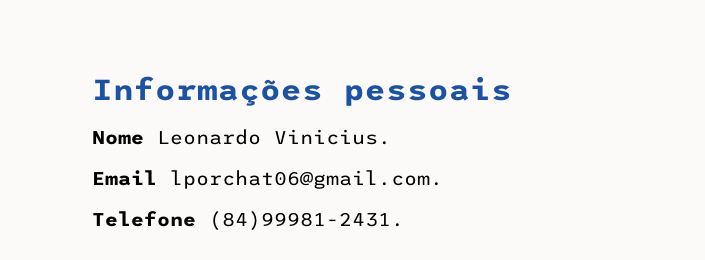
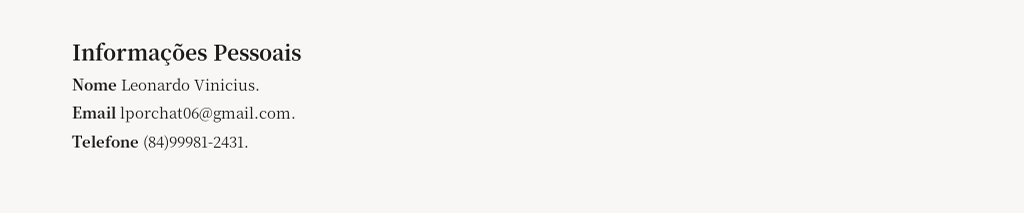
[344,76,512,106] pessoais -> [212,42,302,61] Pessoais

